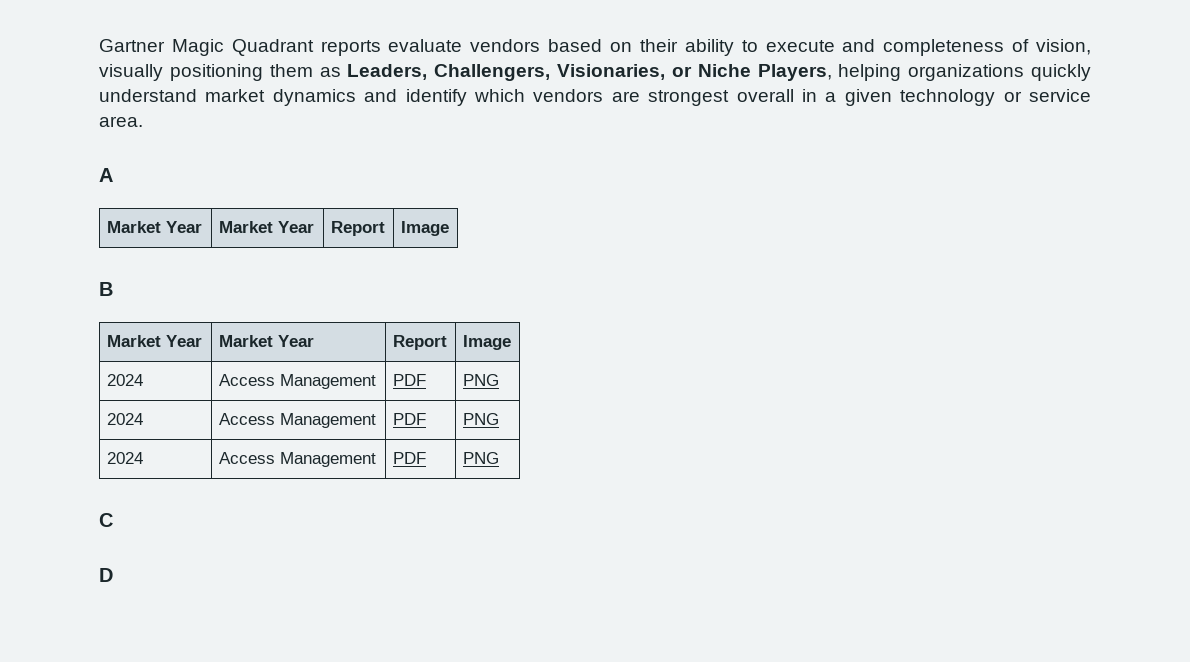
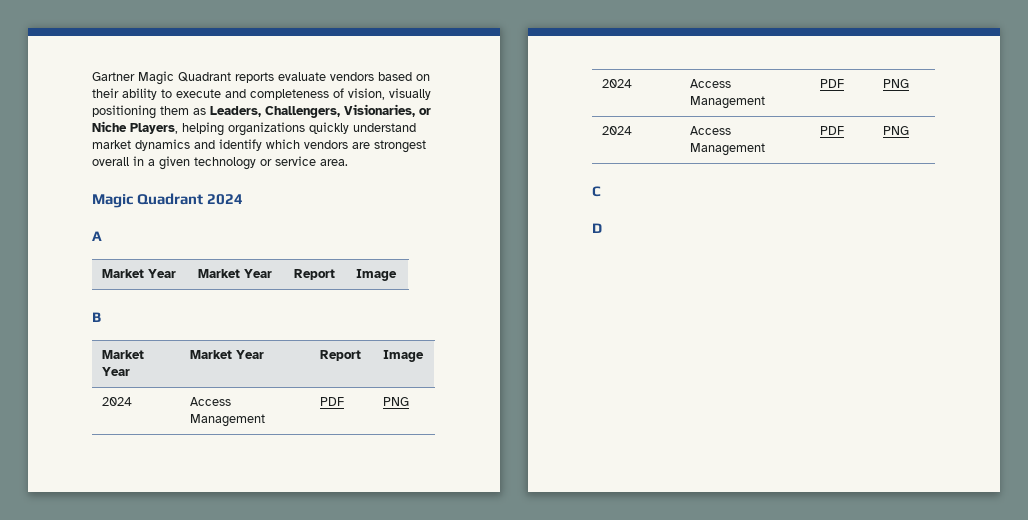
(143, 121) none -> [92,193,244,208] // Magic Quadrant 2024

